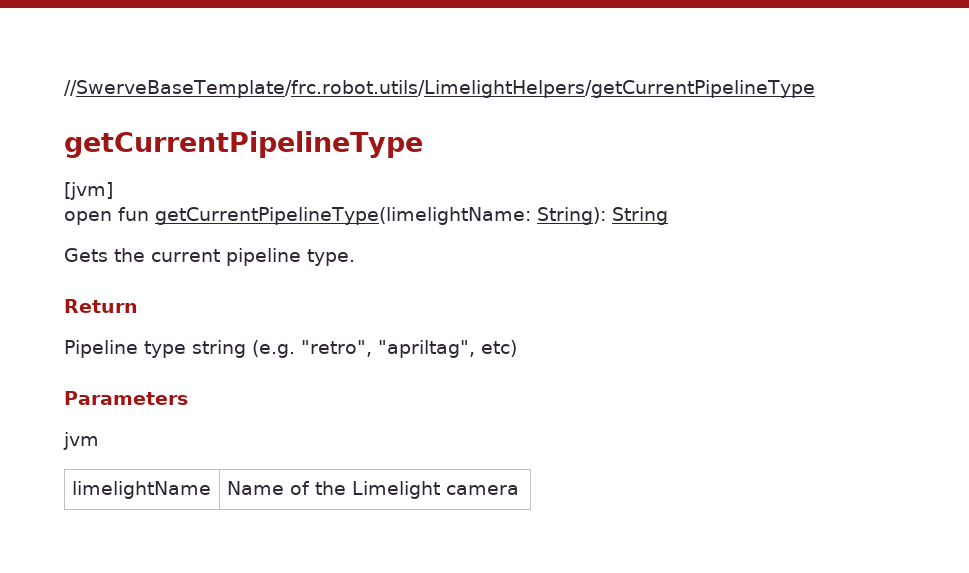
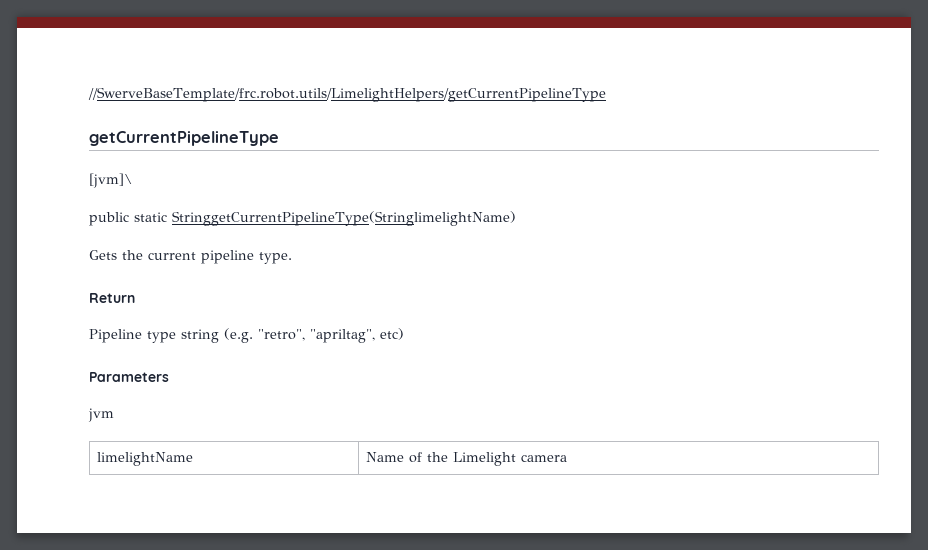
[64,182,113,200] [64,207,668,225] [jvm] // open fun getCurrentPipelineType(limelightName: String): String -> [89,173,133,188] [89,211,516,226] [jvm]\ // public static StringgetCurrentPipelineType(StringlimelightName)

